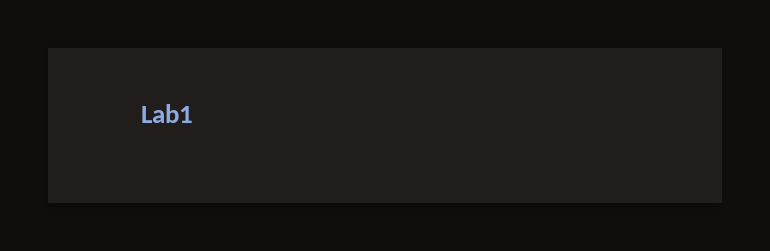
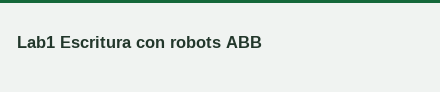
(193, 113) none -> [60,36,262,48] Escritura con robots ABB

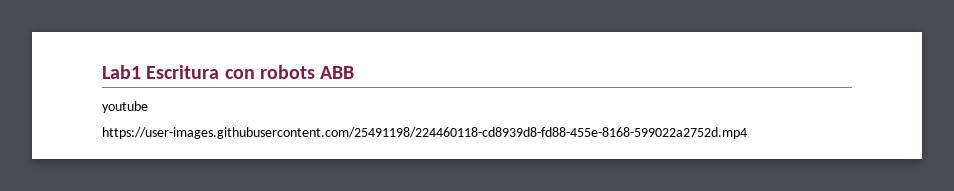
(262, 42) none -> [102,101,148,113] [102,127,747,139] // youtube // https://user-images.githubusercontent.com/25491198/224460118-cd8939d8-fd88-455e-8168-599022a2752d.mp4

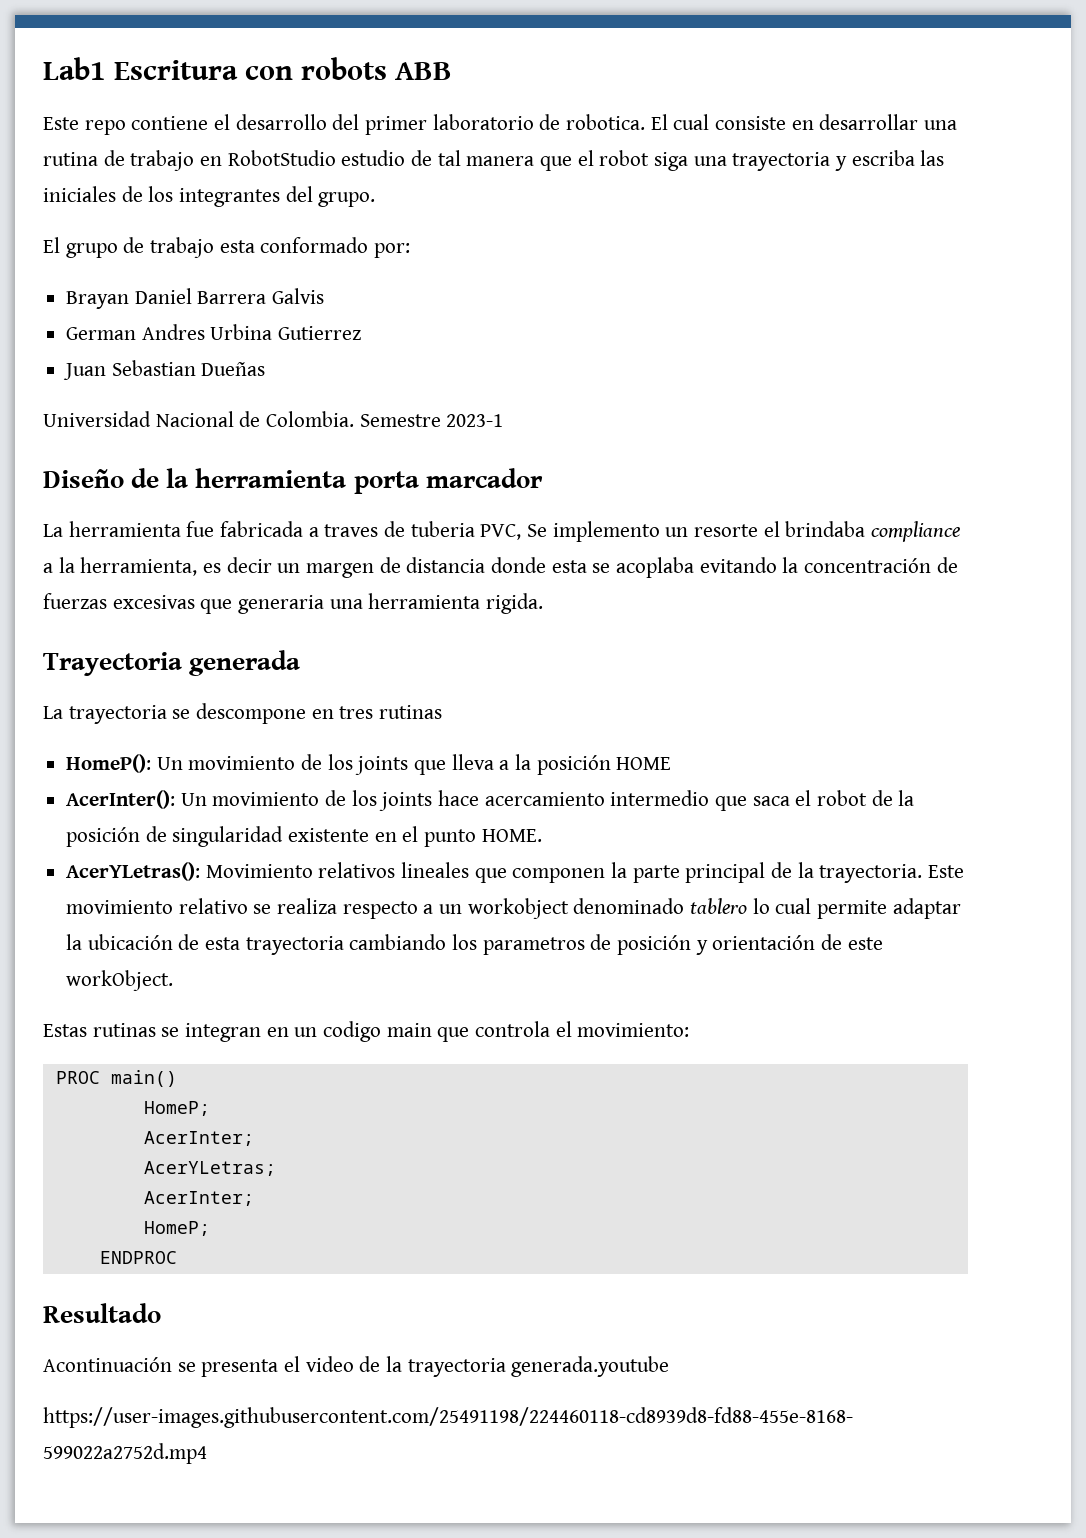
[102,101,148,113] youtube -> [43,114,958,135] [43,150,945,171] [43,186,376,207] [43,237,411,258] [66,288,325,309] [66,324,362,340] [63,360,266,380] [43,411,504,427] [43,468,543,494] [43,521,961,542] [43,557,958,578] [43,593,544,614] [43,650,301,676] [43,703,443,724] [66,754,672,775] [66,790,915,811] [66,826,542,847] [66,862,965,883] [66,898,961,919] [66,934,883,955] [66,970,174,991] [43,1021,690,1042] [55,1070,177,1087] [143,1101,210,1116] [143,1131,254,1146] [143,1161,276,1176] [143,1191,254,1206] [143,1221,210,1236] [99,1251,177,1264] [43,1303,161,1323] [43,1356,670,1377] Este repo contiene el desarrollo del primer laboratorio de robotica. El cual consiste en desarrollar una rutina de trabajo en RobotStudio estudio de tal manera que el robot siga una trayectoria y escriba las iniciales de los integrantes del grupo. // El grupo de trabajo esta conformado por: // Brayan Daniel Barrera Galvis // German Andres Urbina Gutierrez // Juan Sebastian Dueñas // Universidad Nacional de Colombia. Semestre 2023-1 // Diseño de la herramienta porta marcador // La herramienta fue fabricada a traves de tuberia PVC, Se implemento un resorte el brindaba compliance a la herramienta, es decir un margen de distancia donde esta se acoplaba evitando la concentración de fuerzas excesivas que generaria una herramienta rigida. // Trayectoria generada // La trayectoria se descompone en tres rutinas // HomeP(): Un movimiento de los joints que lleva a la posición HOME // AcerInter(): Un movimiento de los joints hace acercamiento intermedio que saca el robot de la posición de singularidad existente en el punto HOME. // AcerYLetras(): Movimiento relativos lineales que componen la parte principal de la trayectoria. Este movimiento relativo se realiza respecto a un workobject denominado tablero lo cual permite adaptar la ubicación de esta trayectoria cambiando los parametros de posición y orientación de este workObject. // Estas rutinas se integran en un codigo main que controla el movimiento: // PROC main() // HomeP; // AcerInter; // AcerYLetras; // AcerInter; // HomeP; // ENDPROC // Resultado // Acontinuación se presenta el video de la trayectoria generada.youtube

